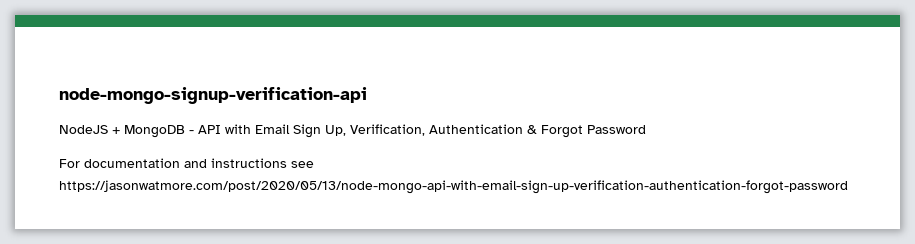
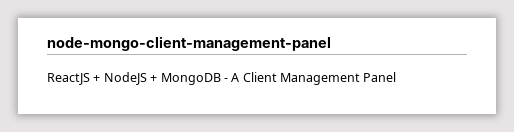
[59,87,367,104] node-mongo-signup-verification-api // -> [47,36,331,51] [47,73,101,85] node-mongo-client-management-panel // ReactJS +
[198,124,646,138] [59,158,314,168] [59,180,848,194] API with Email Sign Up, Verification, Authentication & Forgot Password // For documentation and instructions see https://jasonwatmore.com/post/2020/05/13/node-mongo-api-with-email-sign-up-verification-authentication-forgot-password -> [231,72,397,85] A Client Management Panel

